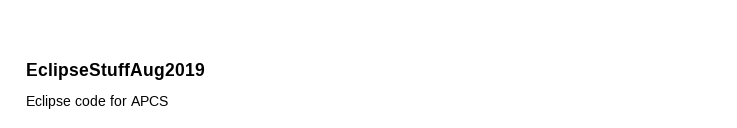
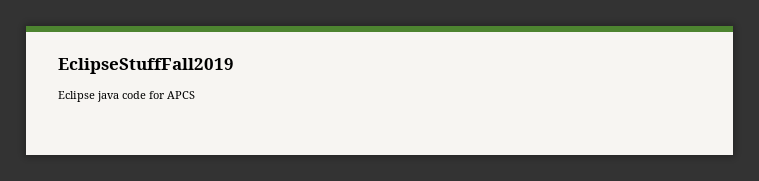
[26,63,205,80] EclipseStuffAug2019 -> [58,58,234,74] EclipseStuffFall2019
(71, 102) none -> [97,91,119,102] java

